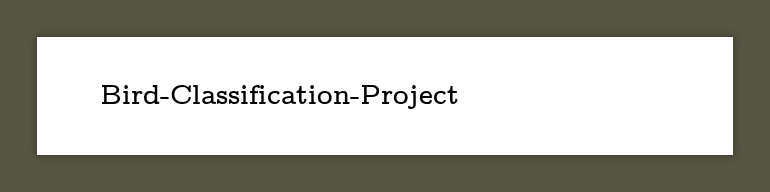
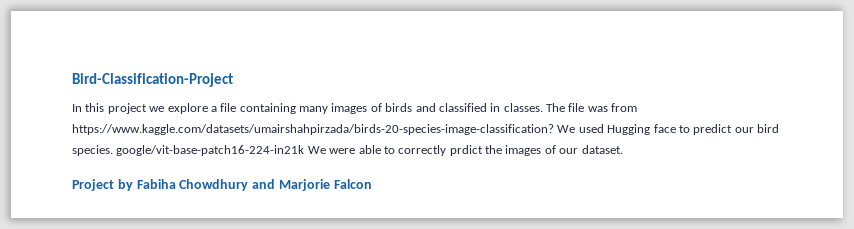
(459, 97) none -> [72,103,638,114] [72,124,779,135] [72,145,623,156] [72,179,372,191] // In this project we explore a file containing many images of birds and classified in classes. The file was from https://www.kaggle.com/datasets/umairshahpirzada/birds-20-species-image-classification? We used Hugging face to predict our bird species. google/vit-base-patch16-224-in21k We were able to correctly prdict the images of our dataset. // Project by Fabiha Chowdhury and Marjorie Falcon

